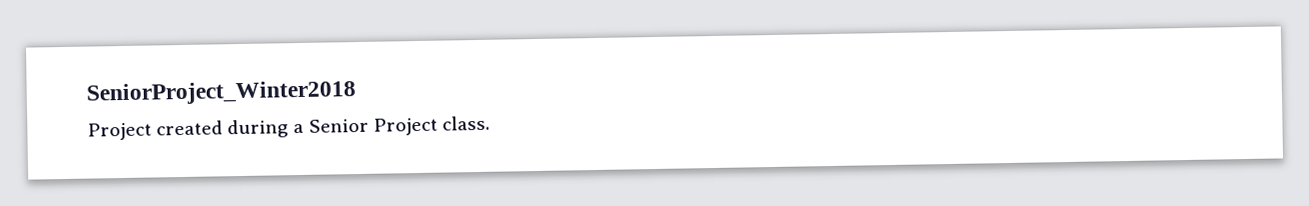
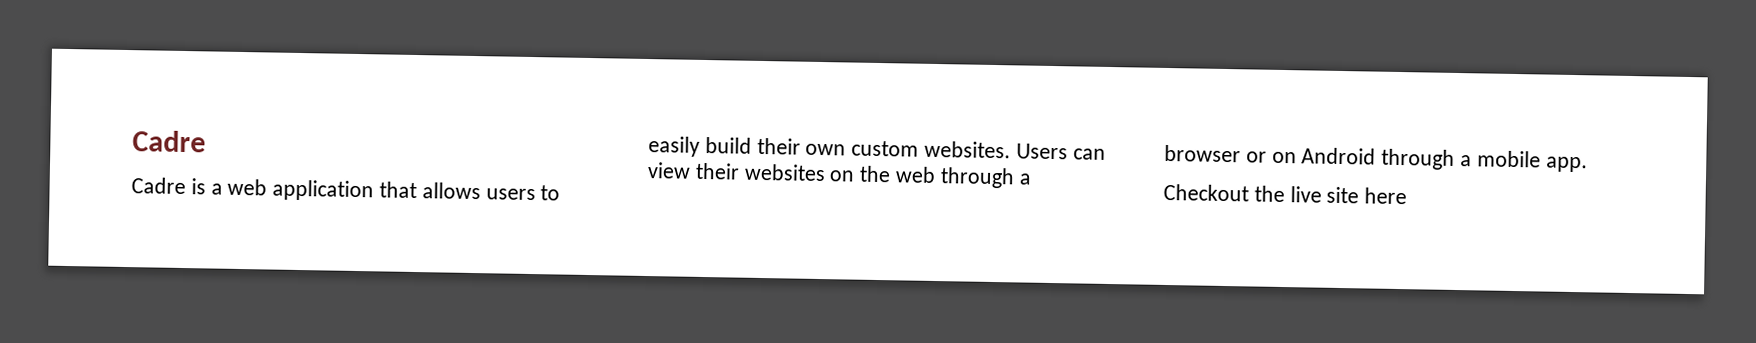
[86,80,356,106] [87,115,490,141] SeniorProject_Winter2018 // Project created during a Senior Project class. -> [132,130,206,153] [131,177,561,202] [648,136,1106,160] [647,162,1031,189] [1164,144,1588,173] [1163,183,1408,205] Cadre // Cadre is a web application that allows users to easily build their own custom websites. Users can view their websites on the web through a browser or on Android through a mobile app. // Checkout the live site here

